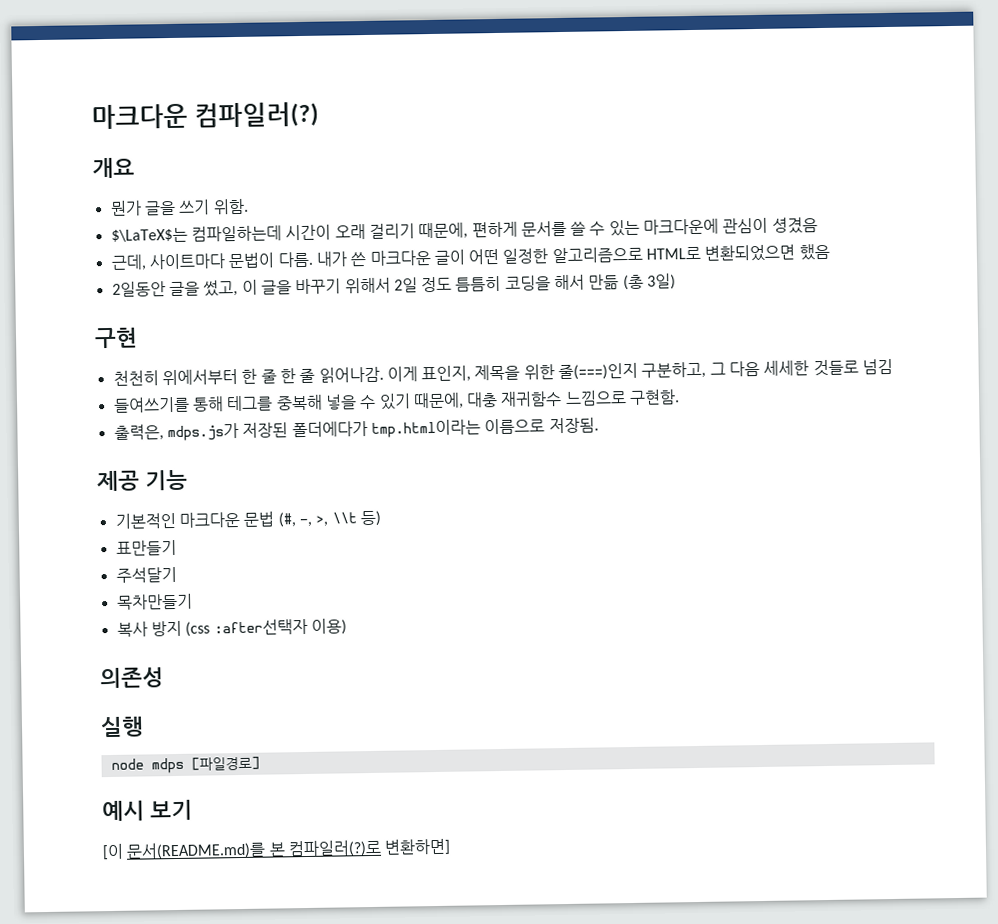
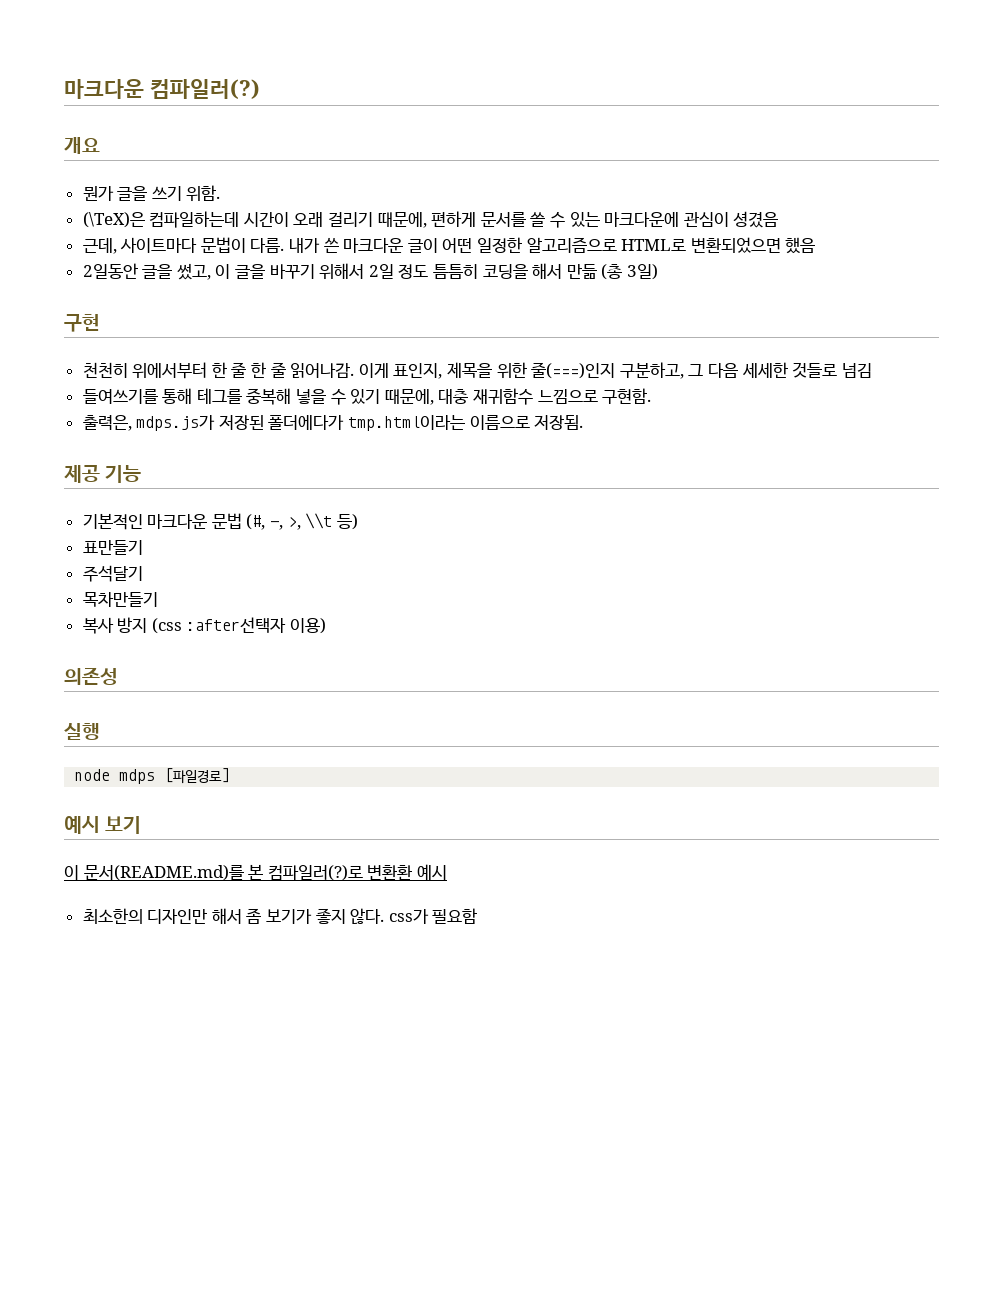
[110,227,188,243] $\LaTeX$는 -> [82,212,145,228] (\TeX)은
[102,843,124,861] [이 -> [64,865,79,880] 이
[384,838,452,856] 변환하면] -> [367,864,447,880] [82,908,478,924] 변환환 예시 // 최소한의 디자인만 해서 좀 보기가 좋지 않다. css가 필요함

